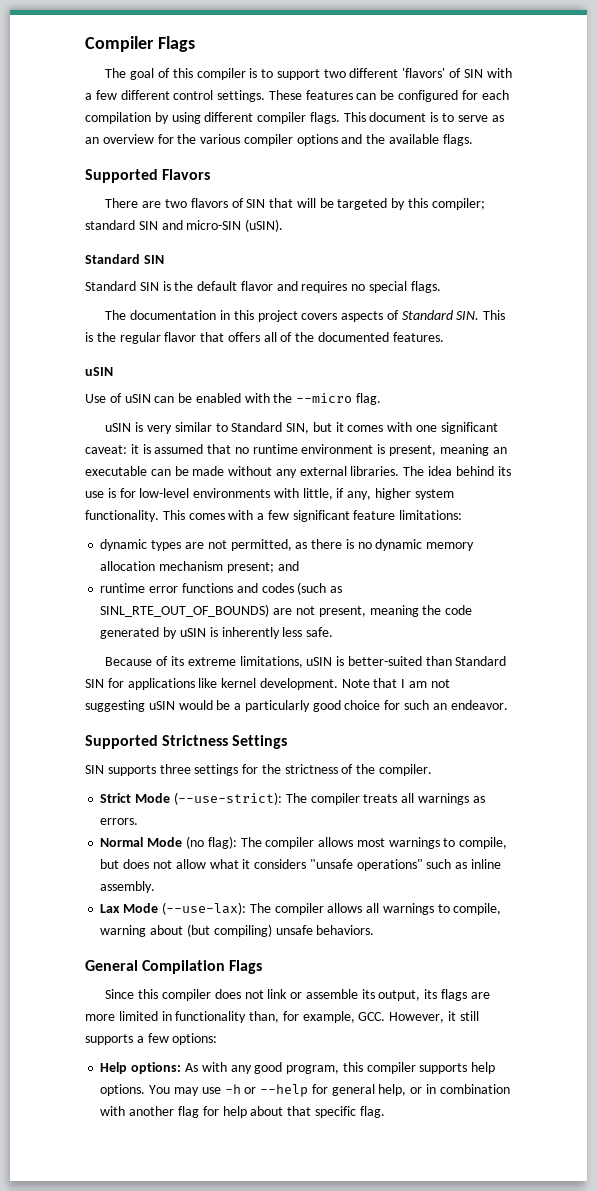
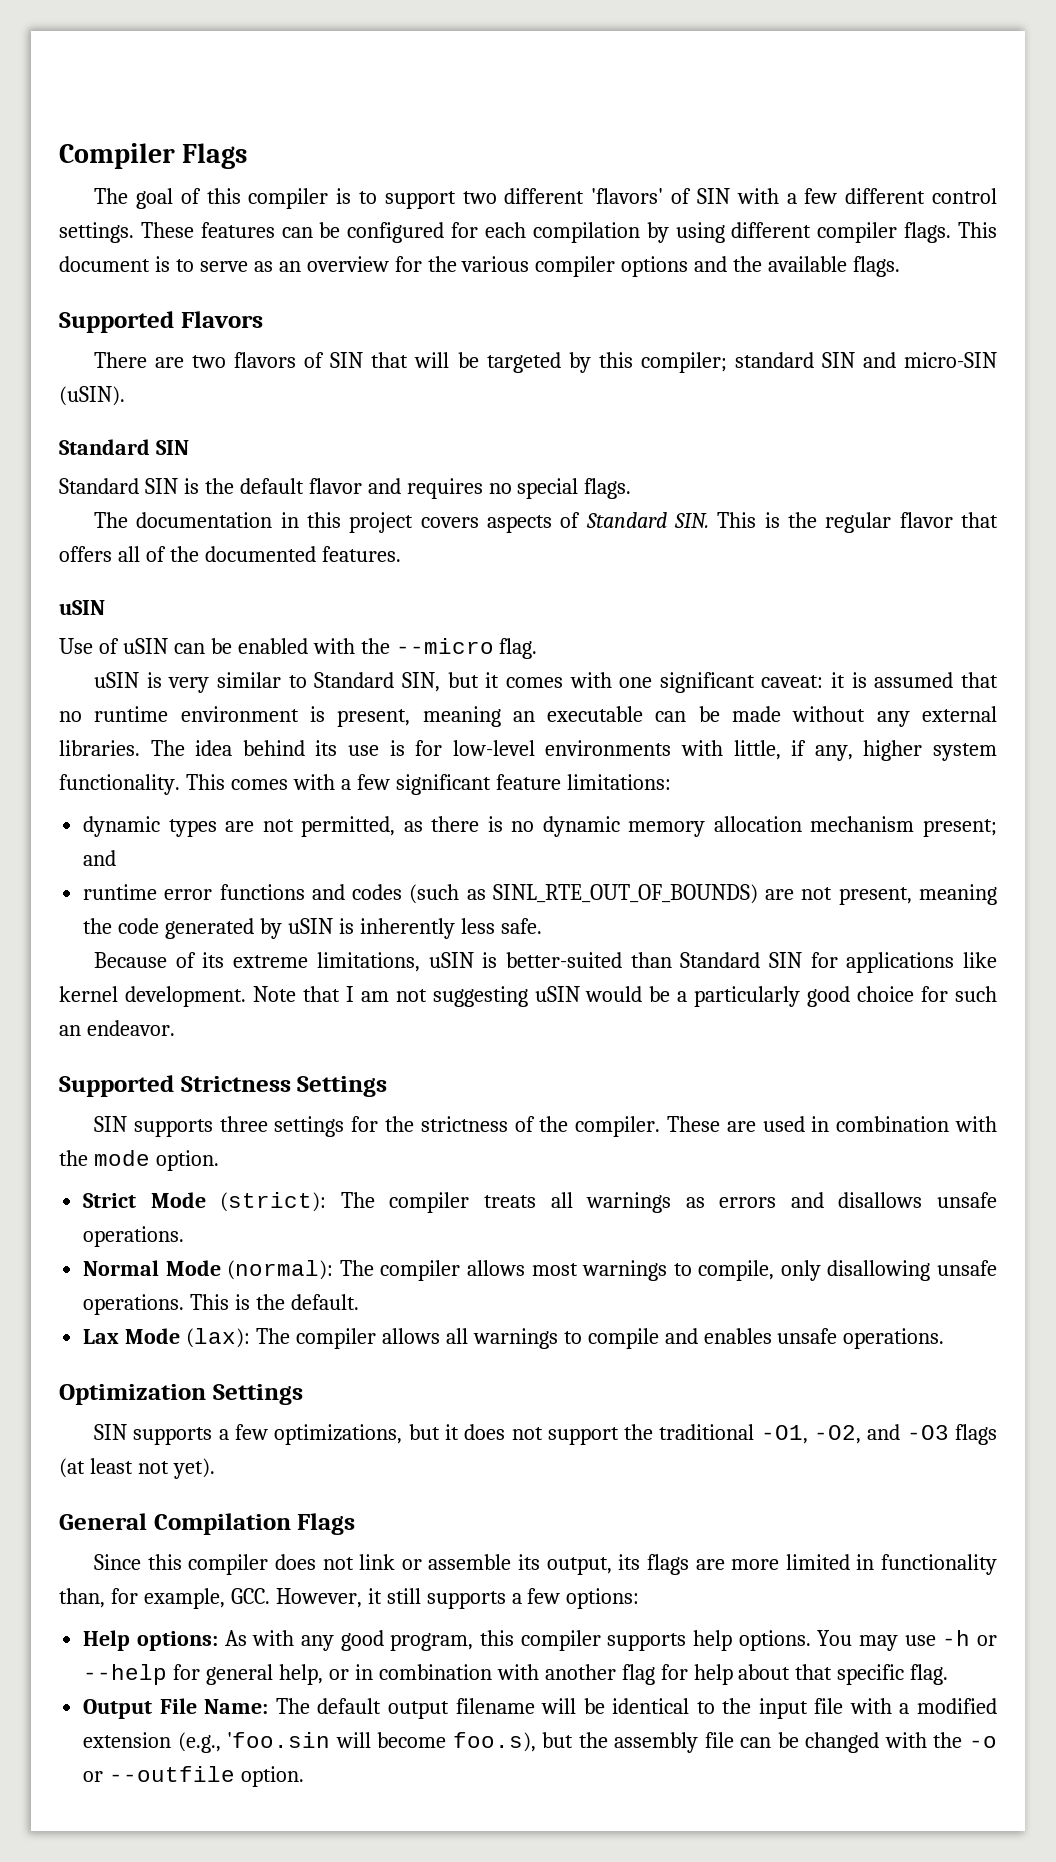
(433, 770) none -> [667,1116,997,1132] [59,1150,219,1171] These are used in combination with the mode option.
[173,792,282,805] (--use-strict): -> [220,1192,327,1212] (strict):
[100,818,139,825] errors. -> [719,1192,998,1208] [83,1226,185,1247] errors and disallows unsafe operations.
[185,836,237,849] (no flag): -> [227,1260,334,1280] (normal):
[100,859,501,871] [100,881,156,893] but does not allow what it considers "unsafe operations" such as inline assembly. -> [780,1260,998,1281] [83,1294,359,1315] only disallowing unsafe operations. This is the default.
[161,902,246,915] (--use-lax): -> [186,1328,251,1348] (lax):
[453,903,502,915] [100,924,375,937] compile, warning about (but compiling) unsafe behaviors. -> [587,1328,945,1349] [59,1384,303,1405] [94,1424,998,1445] [59,1458,215,1479] compile and enables unsafe operations. // Optimization Settings // SIN supports a few optimizations, but it does not support the traditional -O1, -O2, and -O3 flags (at least not yet).
(385, 1112) none -> [83,1698,997,1719] [83,1732,997,1753] [83,1766,305,1787] // Output File Name: The default output filename will be identical to the input file with a modified extension (e.g., 'foo.sin will become foo.s), but the assembly file can be changed with the -o or --outfile option.

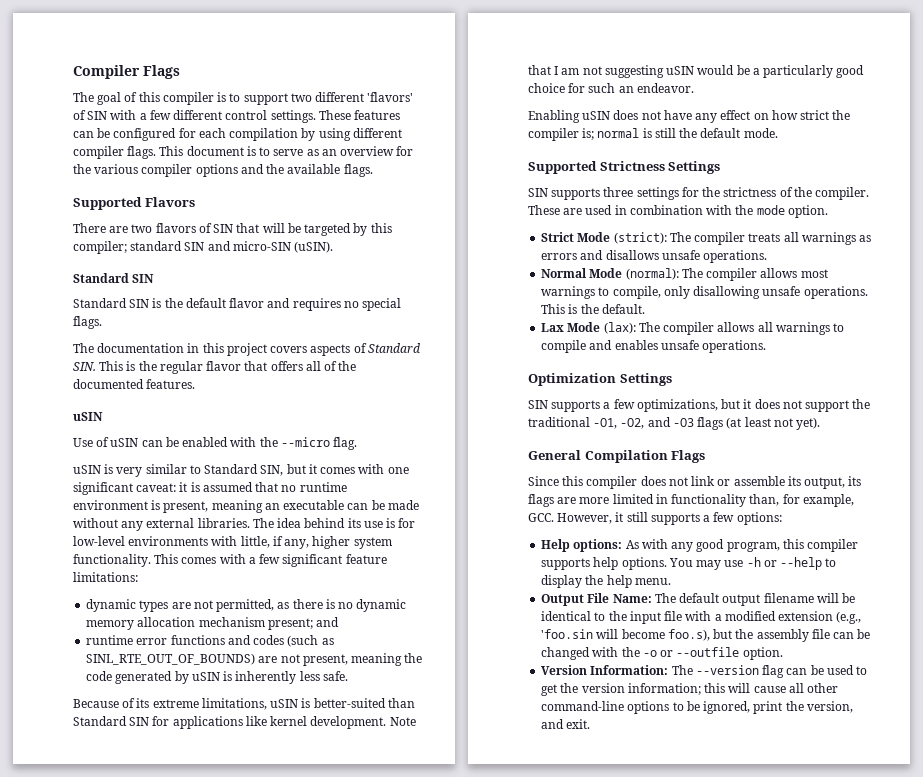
(175, 1028) none -> [528,110,851,123] [528,128,778,141] // Enabling uSIN does not have any effect on how strict the compiler is; normal is still the default mode.
[173,1664,949,1685] for general help, or in combination with another flag for help about that specific flag. -> [825,558,837,567] [541,575,671,588] to display the help menu.
(305, 1776) none -> [541,665,868,678] [541,683,839,696] [541,701,853,714] [541,719,591,729] // Version Information: The --version flag can be used to get the version information; this will cause all other command-line options to be ignored, print the version, and exit.

